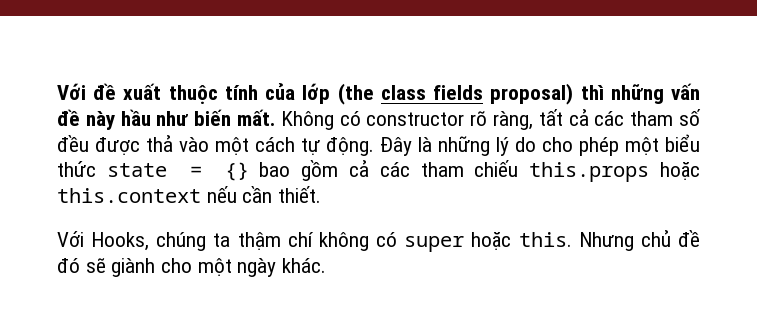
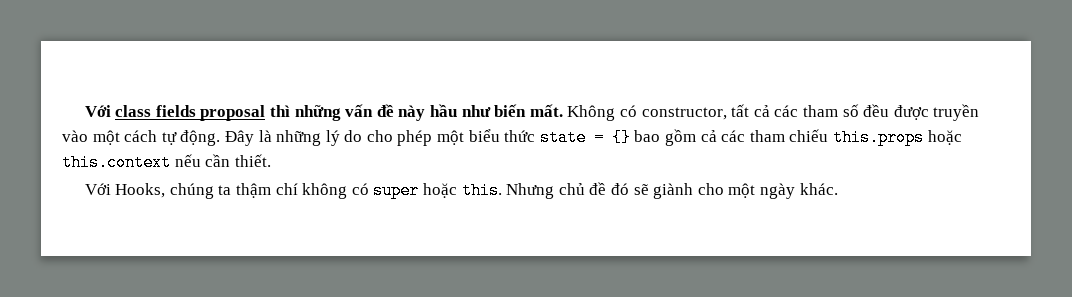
[57,83,374,105] Với đề xuất thuộc tính của lớp (the -> [84,105,111,117] Với
[490,83,574,105] proposal) -> [200,105,266,121] proposal
[366,111,533,130] constructor rõ ràng, -> [641,107,727,120] constructor,
[146,135,173,152] thả -> [933,104,980,121] truyền

